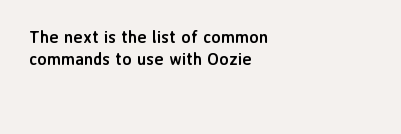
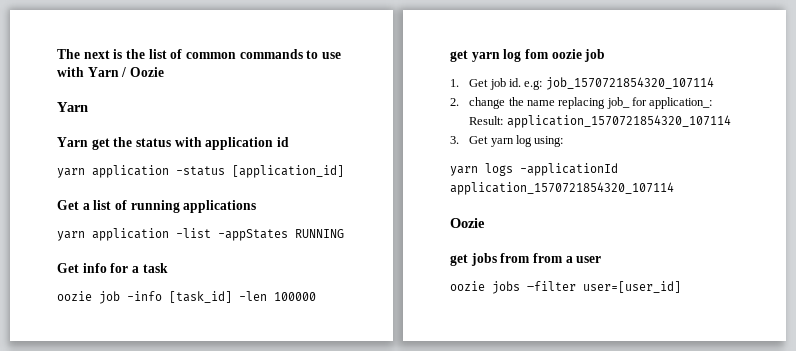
[207,53,252,65] Oozie -> [87,67,164,77] [57,102,88,112] [57,137,289,150] [57,165,344,178] [57,200,257,213] [57,228,344,241] [57,263,168,273] [57,291,316,304] [450,49,606,62] [450,77,714,90] [450,97,713,109] [469,115,731,128] [450,135,564,147] [450,163,618,176] [450,182,674,195] [450,218,485,228] [450,253,602,266] [450,281,681,294] Yarn / Oozie // Yarn // Yarn get the status with application id // yarn application -status [application_id] // Get a list of running applications // yarn application -list -appStates RUNNING // Get info for a task // oozie job -info [task_id] -len 100000 // get yarn log fom oozie job // 1. Get job id. e.g: job_1570721854320_107114 // 2. change the name replacing job_ for application_: Result: application_1570721854320_107114 // 3. Get yarn log using: // yarn logs -applicationId application_1570721854320_107114 // Oozie // get jobs from from a user // oozie jobs –filter user=[user_id]

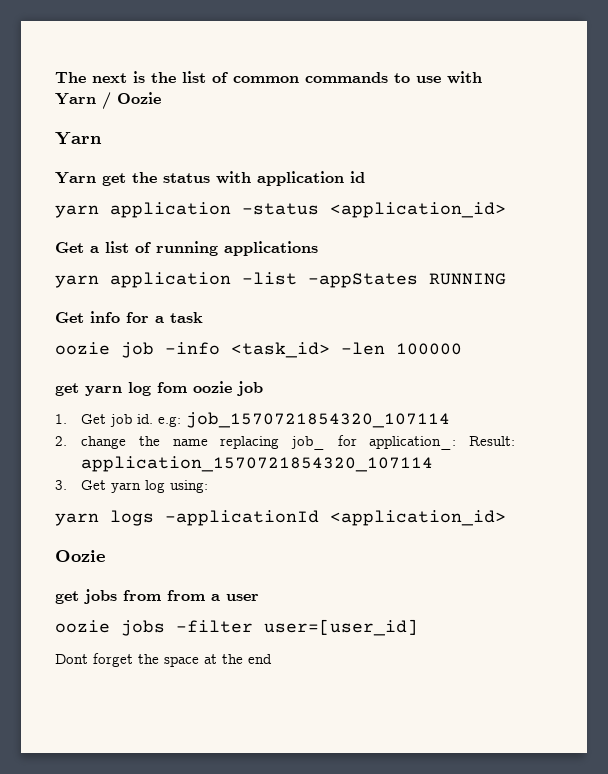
[232,165,344,178] [application_id] -> [330,202,506,218] <application_id>
[169,291,232,303] [task_id] -> [231,342,330,358] <task_id>
[450,182,674,195] application_1570721854320_107114 -> [330,510,506,526] <application_id>
(681, 287) none -> [55,653,272,667] // Dont forget the space at the end

